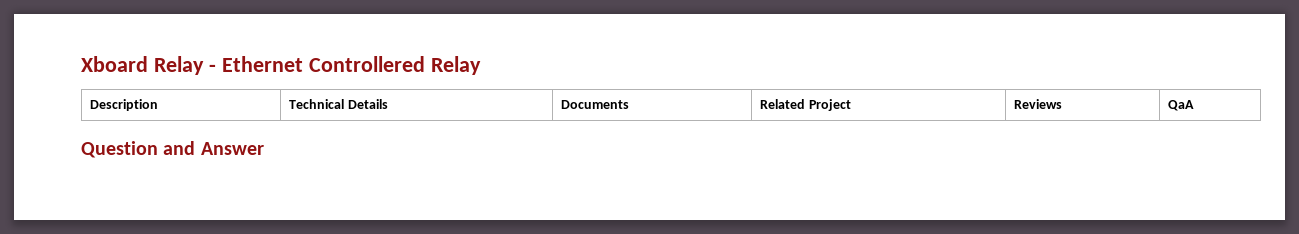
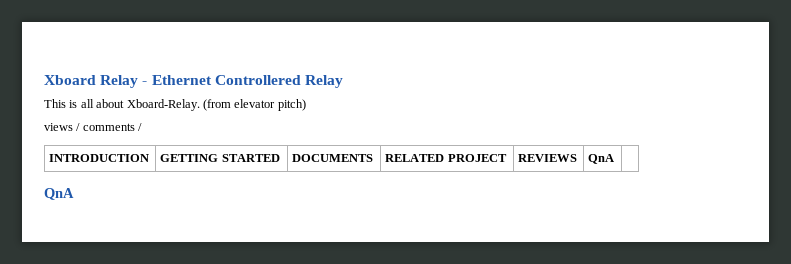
[89,99,158,111] [288,99,388,109] [560,100,629,109] [759,99,851,111] [1013,99,1062,109] [1167,100,1194,111] [81,141,264,158] // Description | Technical Details | Documents | Related Project | Reviews | QaA // Question and Answer -> [44,99,306,111] [44,123,143,131] [49,154,150,162] [160,154,280,162] [292,154,374,162] [385,154,507,162] [518,154,578,162] [588,154,615,164] [44,188,74,200] // This is all about Xboard-Relay. (from elevator pitch) // views / comments / // INTRODUCTION | GETTING STARTED | DOCUMENTS | RELATED PROJECT | REVIEWS | QnA | // QnA

